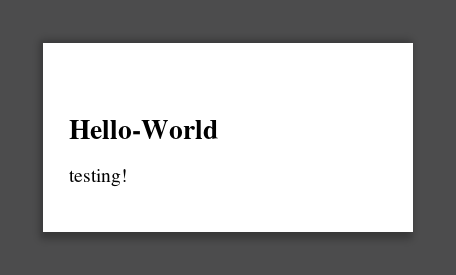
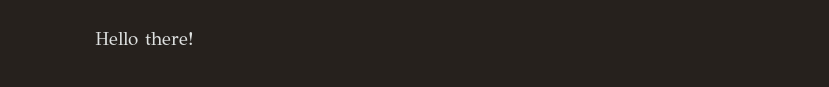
[69,120,218,139] [69,169,128,187] Hello-World // testing! -> [95,32,194,46] Hello there!

